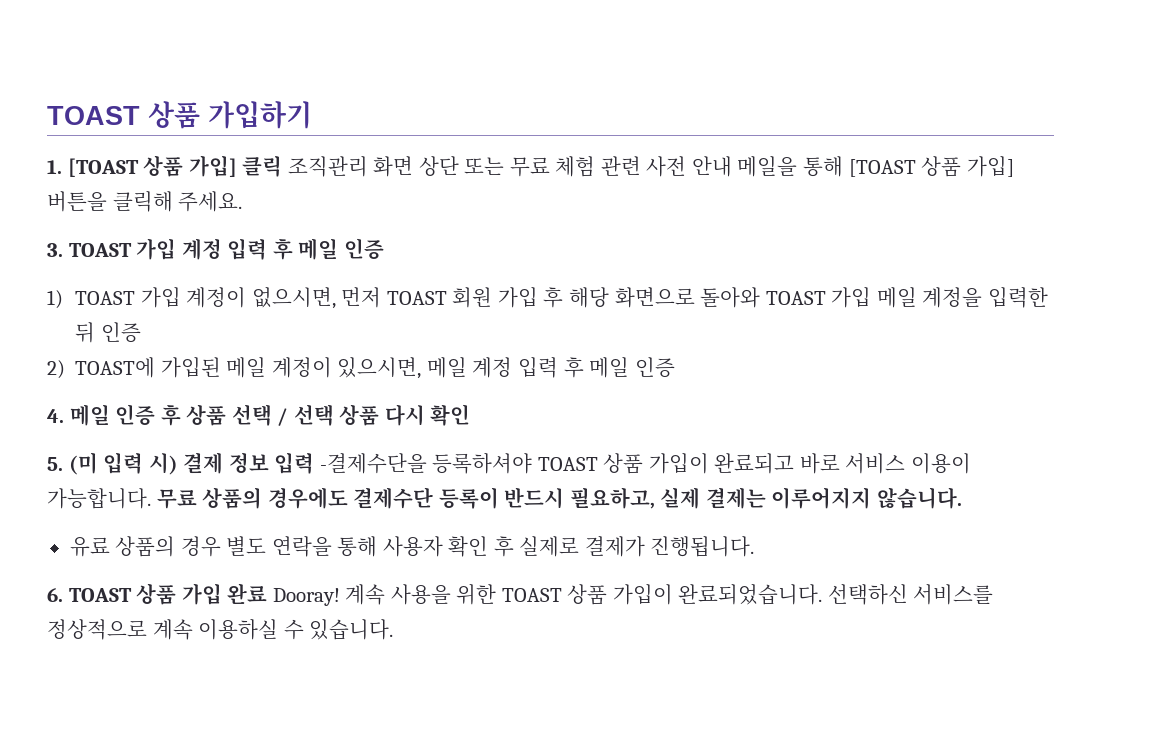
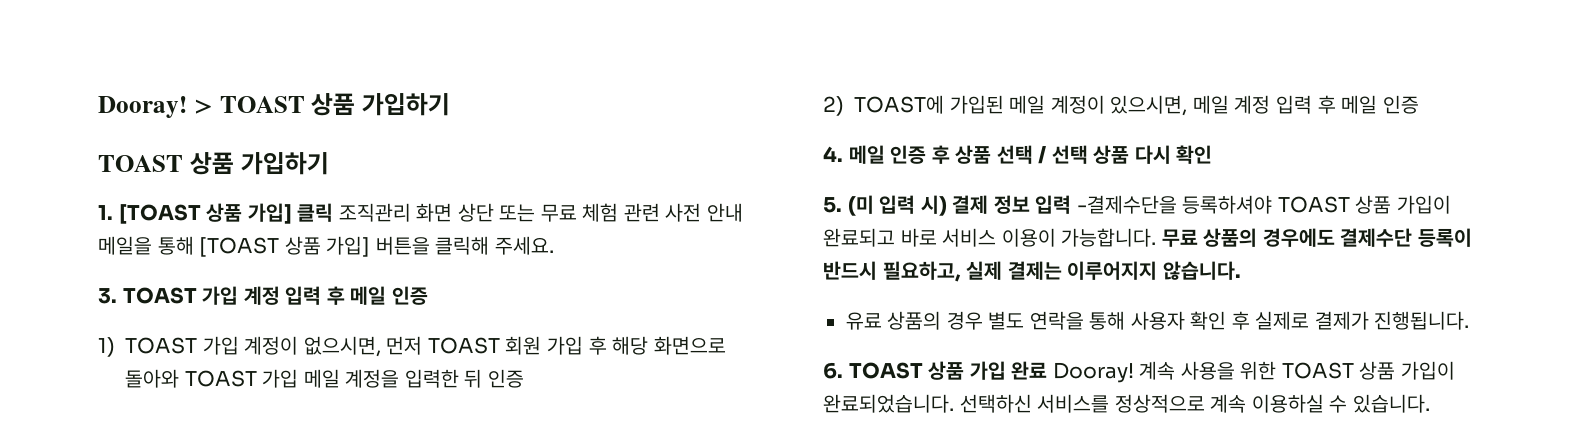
(47, 115) none -> [98,93,450,118] Dooray! > TOAST 상품 가입하기 //

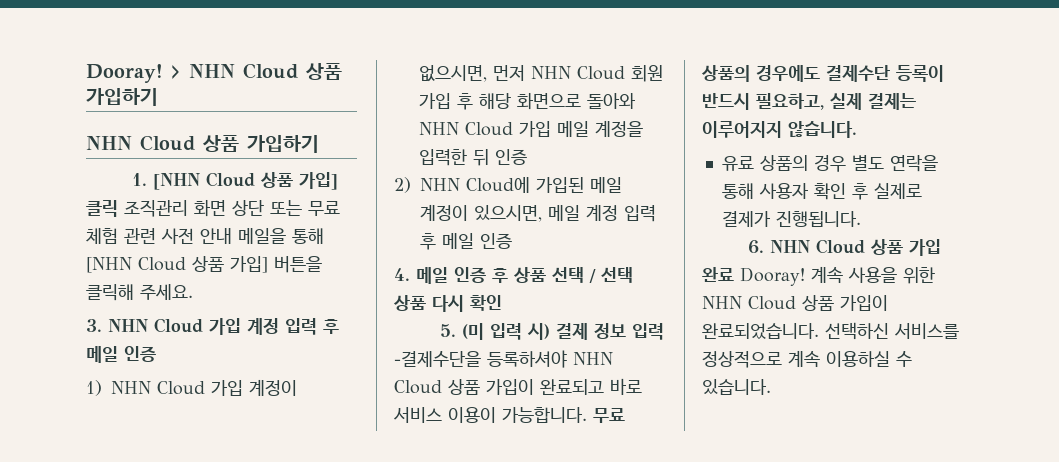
[219,93,450,116] [98,155,183,172] TOAST 상품 가입하기 // TOAST -> [189,63,342,80] [86,88,158,106] [86,135,195,151] NHN Cloud 상품 가입하기 // NHN Cloud
[118,204,201,224] [TOAST -> [153,172,256,190] [NHN Cloud
[199,237,280,257] [TOAST -> [86,257,186,273] [NHN Cloud
[122,287,197,304] TOAST -> [108,318,203,333] NHN Cloud
[125,337,198,354] TOAST -> [111,381,205,395] NHN Cloud
[427,337,500,354] TOAST -> [531,66,625,80] NHN Cloud
[184,370,257,387] TOAST -> [419,122,513,136] NHN Cloud
[854,95,945,114] TOAST에 -> [420,177,530,193] NHN Cloud에
[1277,196,1350,213] TOAST -> [573,352,613,365] [394,380,442,394] NHN Cloud
[848,362,923,379] TOAST -> [770,239,866,254] NHN Cloud
[1281,362,1354,379] TOAST -> [702,296,796,310] NHN Cloud

